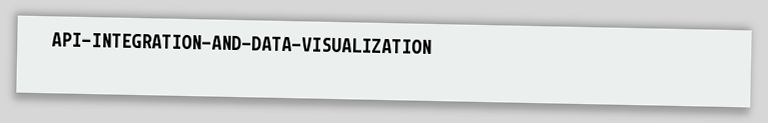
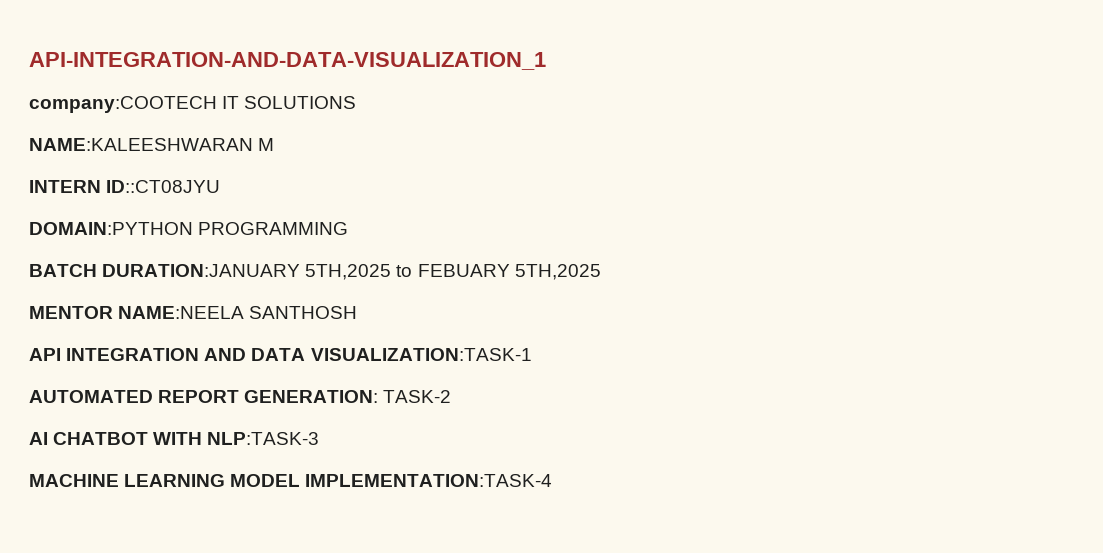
[51,32,432,54] API-INTEGRATION-AND-DATA-VISUALIZATION -> [29,52,546,70] [29,96,357,113] [29,138,275,151] [29,180,221,193] [29,222,349,235] [29,264,601,280] [29,306,358,319] [29,348,532,361] [29,390,452,403] [29,432,320,445] [29,474,553,487] API-INTEGRATION-AND-DATA-VISUALIZATION_1 // company:COOTECH IT SOLUTIONS // NAME:KALEESHWARAN M // INTERN ID::CT08JYU // DOMAIN:PYTHON PROGRAMMING // BATCH DURATION:JANUARY 5TH,2025 to FEBUARY 5TH,2025 // MENTOR NAME:NEELA SANTHOSH // API INTEGRATION AND DATA VISUALIZATION:TASK-1 // AUTOMATED REPORT GENERATION: TASK-2 // AI CHATBOT WITH NLP:TASK-3 // MACHINE LEARNING MODEL IMPLEMENTATION:TASK-4

